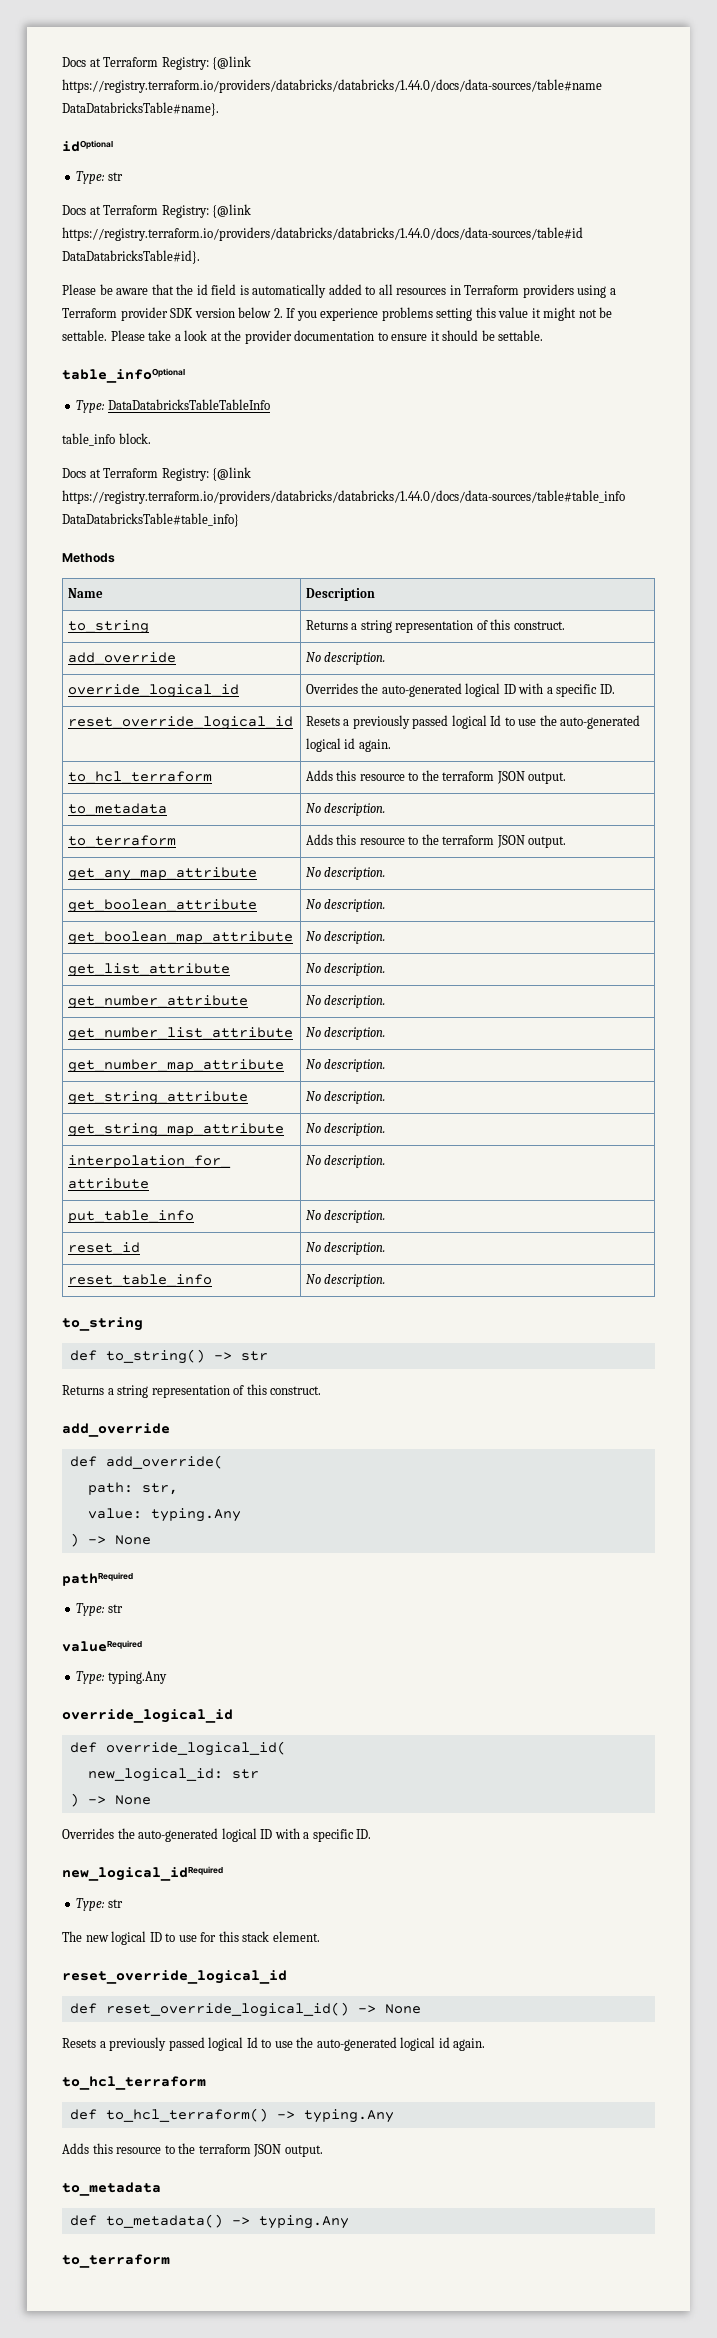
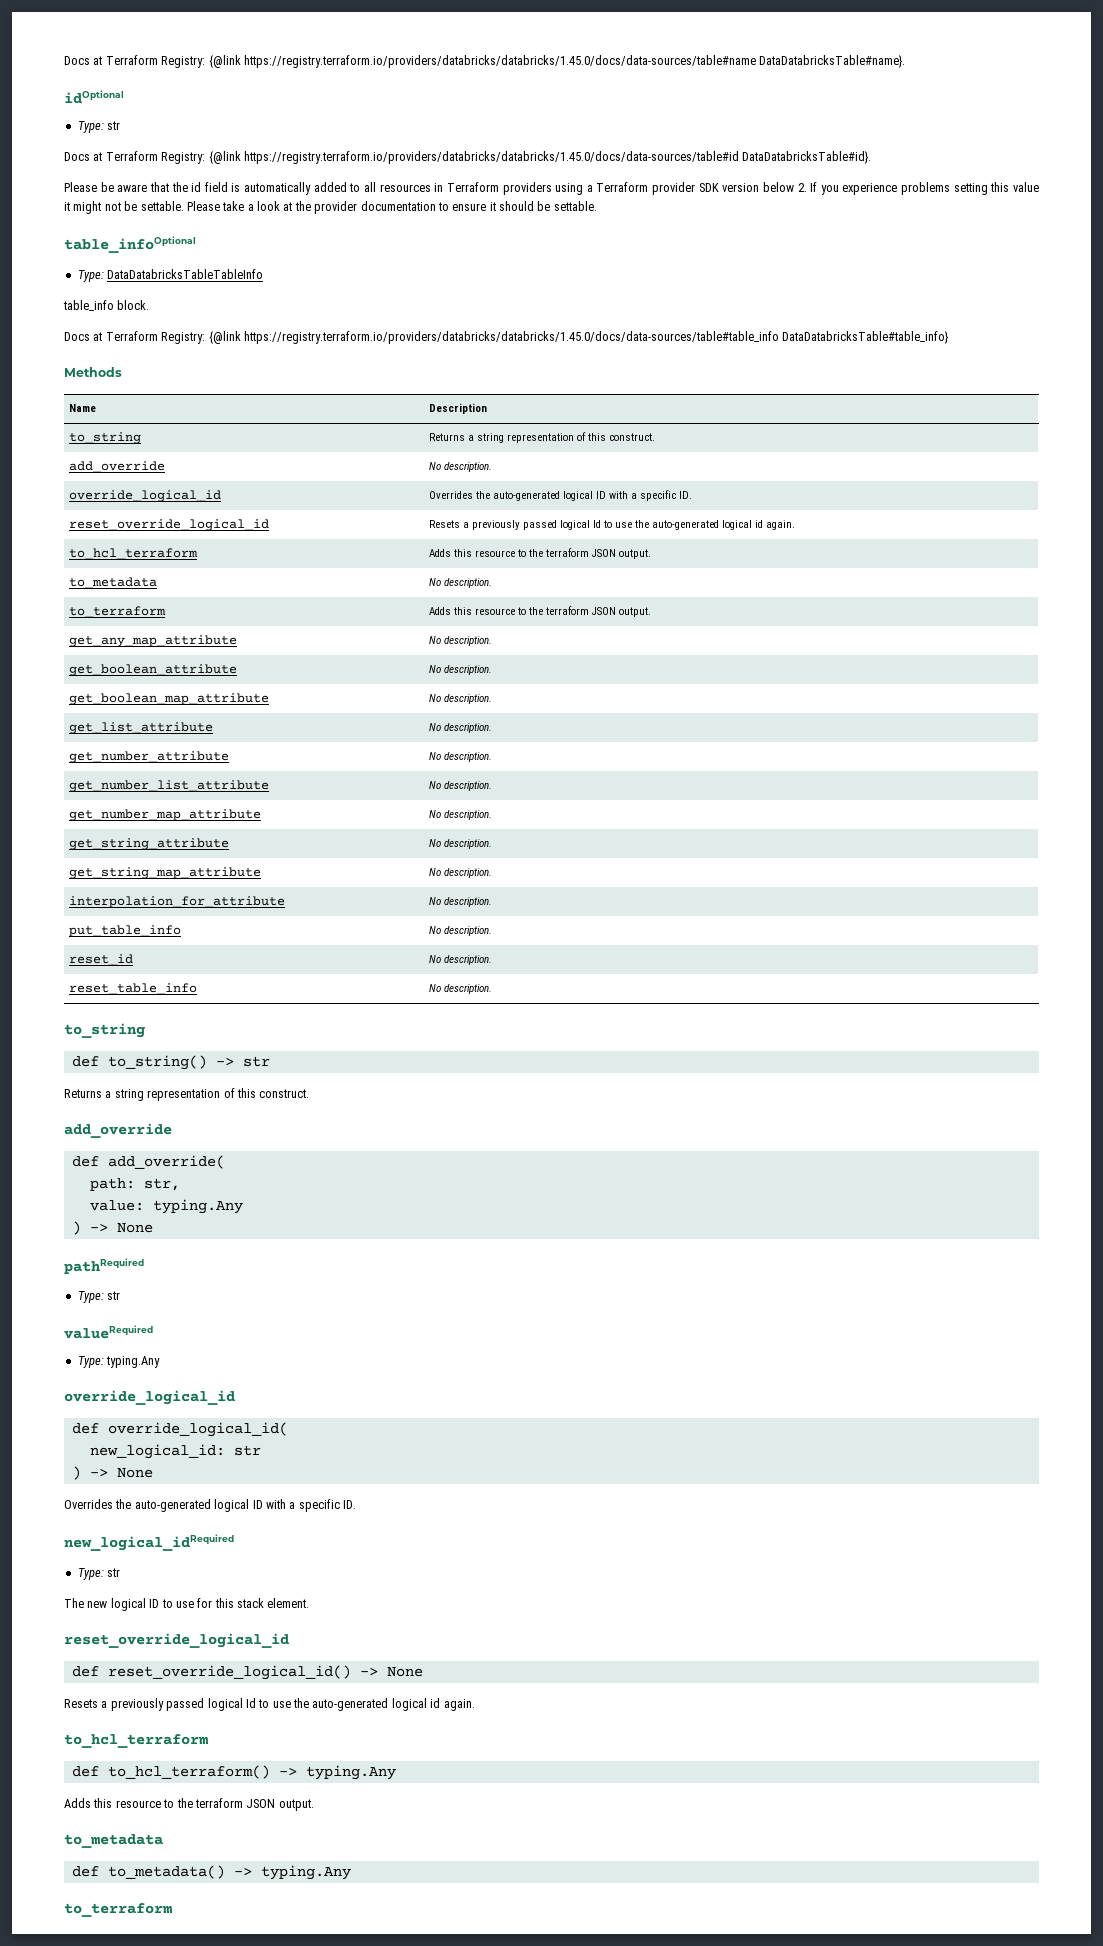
[62,56,252,70] [62,79,602,93] Docs at Terraform Registry: {@link https://registry.terraform.io/providers/databricks/databricks/1.44.0/docs/data-sources/table#name -> [64,55,756,68] Docs at Terraform Registry: {@link https://registry.terraform.io/providers/databricks/databricks/1.45.0/docs/data-sources/table#name
[62,227,583,241] https://registry.terraform.io/providers/databricks/databricks/1.44.0/docs/data-sources/table#id -> [243,151,739,164] https://registry.terraform.io/providers/databricks/databricks/1.45.0/docs/data-sources/table#id
[62,490,625,504] https://registry.terraform.io/providers/databricks/databricks/1.44.0/docs/data-sources/table#table_info -> [243,331,779,344] https://registry.terraform.io/providers/databricks/databricks/1.45.0/docs/data-sources/table#table_info

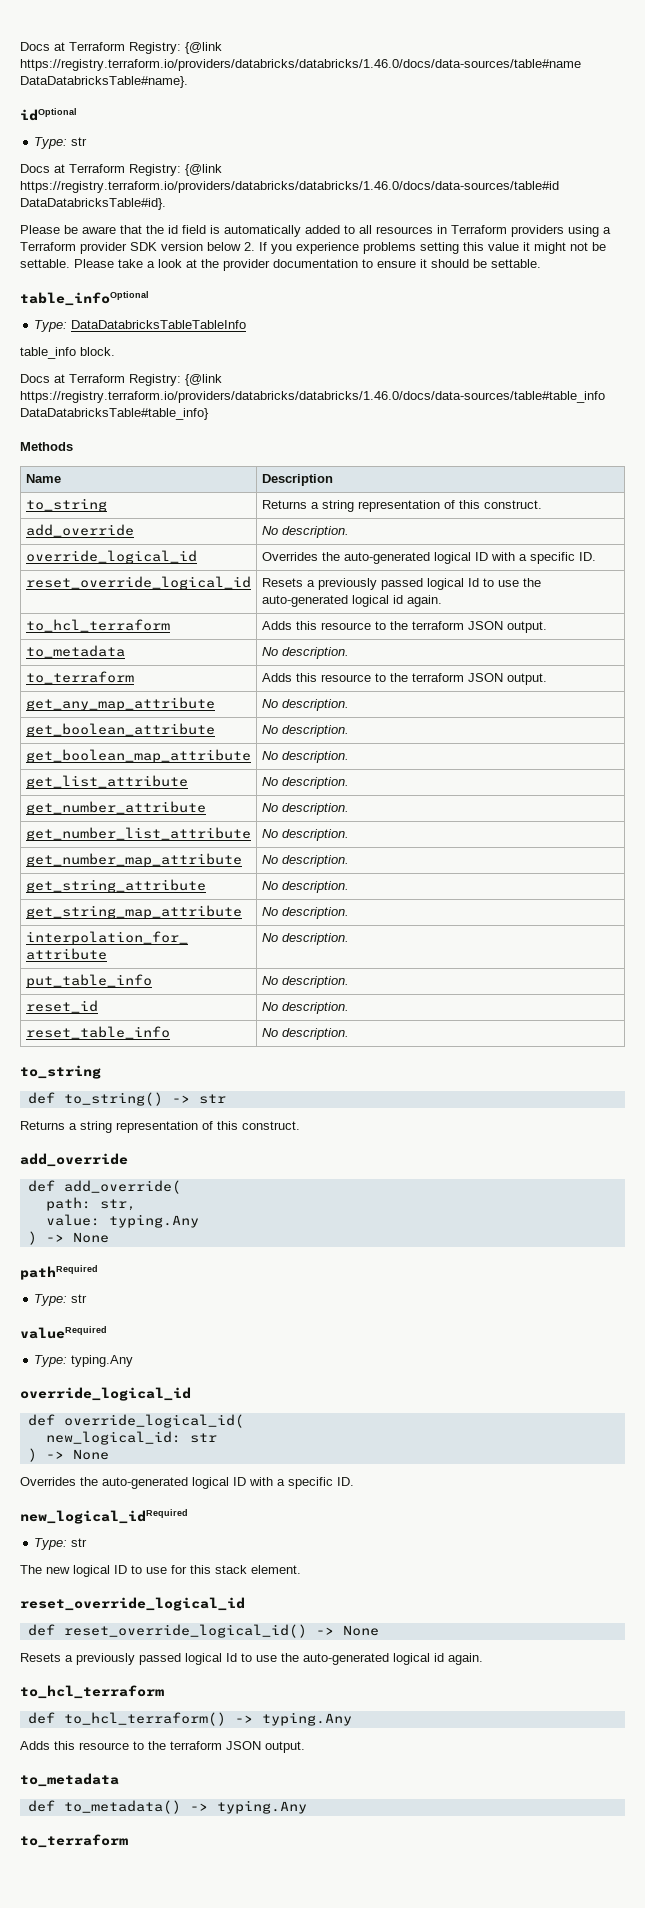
[64,55,756,68] Docs at Terraform Registry: {@link https://registry.terraform.io/providers/databricks/databricks/1.45.0/docs/data-sources/table#name -> [20,42,222,54] [20,59,581,71] Docs at Terraform Registry: {@link https://registry.terraform.io/providers/databricks/databricks/1.46.0/docs/data-sources/table#name
[243,151,739,164] https://registry.terraform.io/providers/databricks/databricks/1.45.0/docs/data-sources/table#id -> [20,181,559,193] https://registry.terraform.io/providers/databricks/databricks/1.46.0/docs/data-sources/table#id
[243,331,779,344] https://registry.terraform.io/providers/databricks/databricks/1.45.0/docs/data-sources/table#table_info -> [20,391,605,403] https://registry.terraform.io/providers/databricks/databricks/1.46.0/docs/data-sources/table#table_info

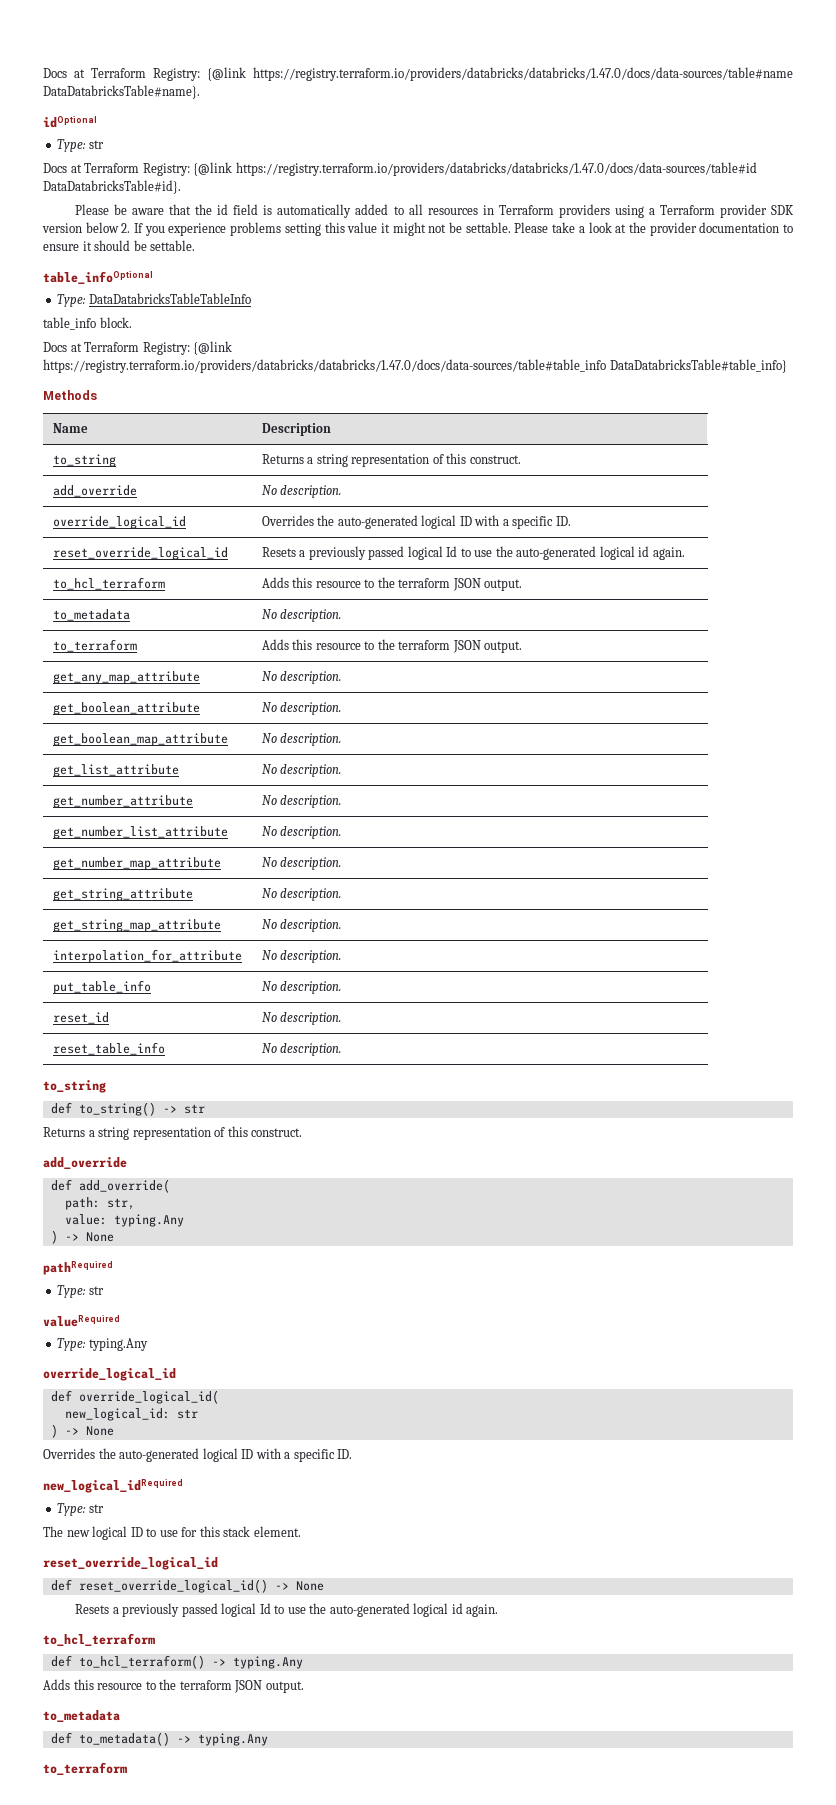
[20,42,222,54] [20,59,581,71] Docs at Terraform Registry: {@link https://registry.terraform.io/providers/databricks/databricks/1.46.0/docs/data-sources/table#name -> [43,67,793,81] Docs at Terraform Registry: {@link https://registry.terraform.io/providers/databricks/databricks/1.47.0/docs/data-sources/table#name
[20,181,559,193] https://registry.terraform.io/providers/databricks/databricks/1.46.0/docs/data-sources/table#id -> [235,162,757,176] https://registry.terraform.io/providers/databricks/databricks/1.47.0/docs/data-sources/table#id
[20,391,605,403] https://registry.terraform.io/providers/databricks/databricks/1.46.0/docs/data-sources/table#table_info -> [43,359,606,373] https://registry.terraform.io/providers/databricks/databricks/1.47.0/docs/data-sources/table#table_info

